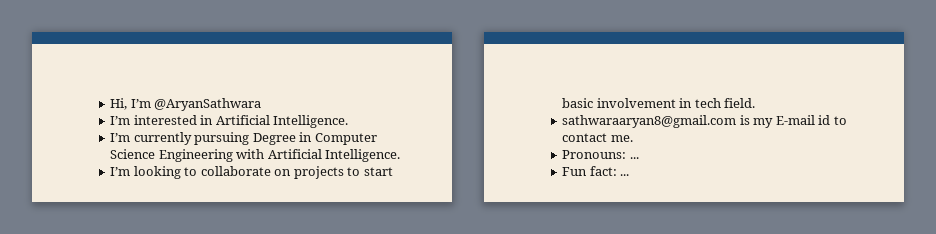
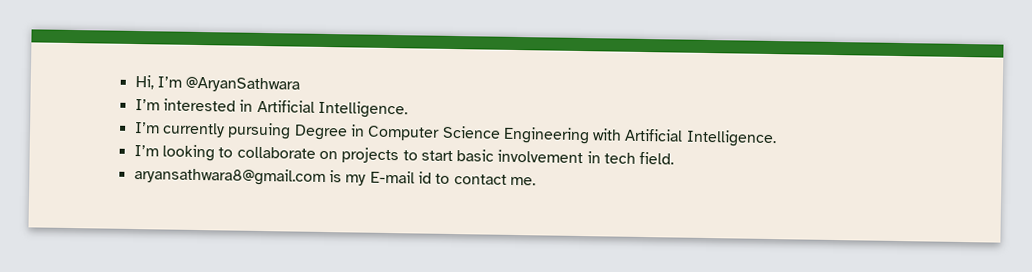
[562,115,737,128] sathwaraaryan8@gmail.com -> [133,166,326,187] aryansathwara8@gmail.com
[562,150,639,159] [562,166,630,176] // Pronouns: ... // Fun fact: ... -> (536, 181) none

